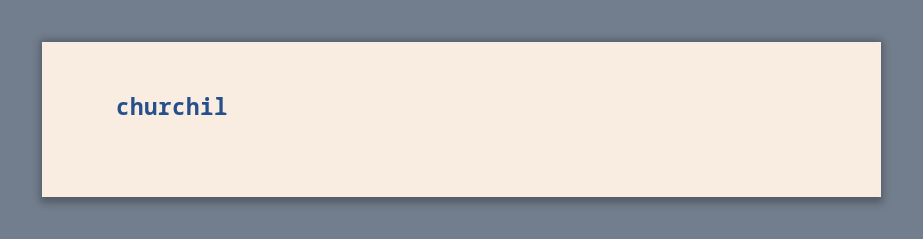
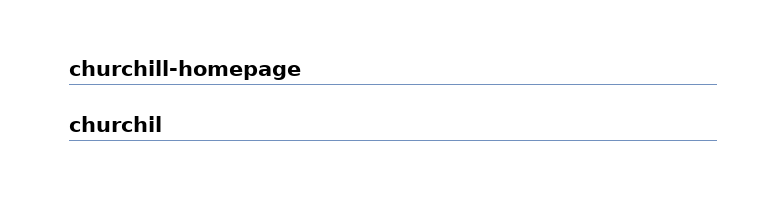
(116, 106) none -> [69,60,301,80] churchill-homepage //

